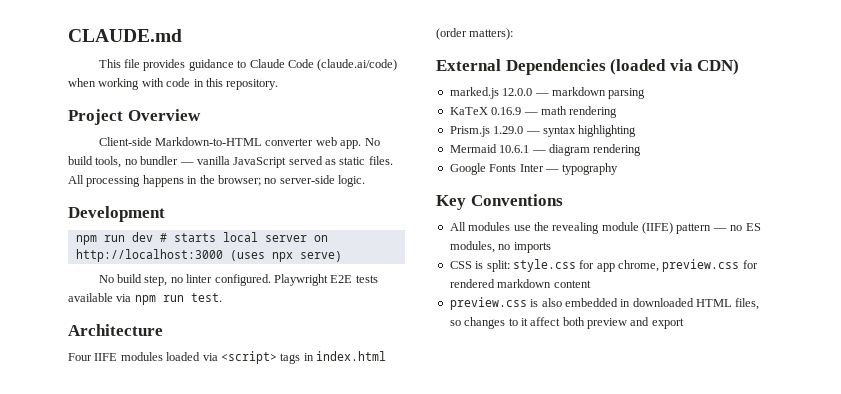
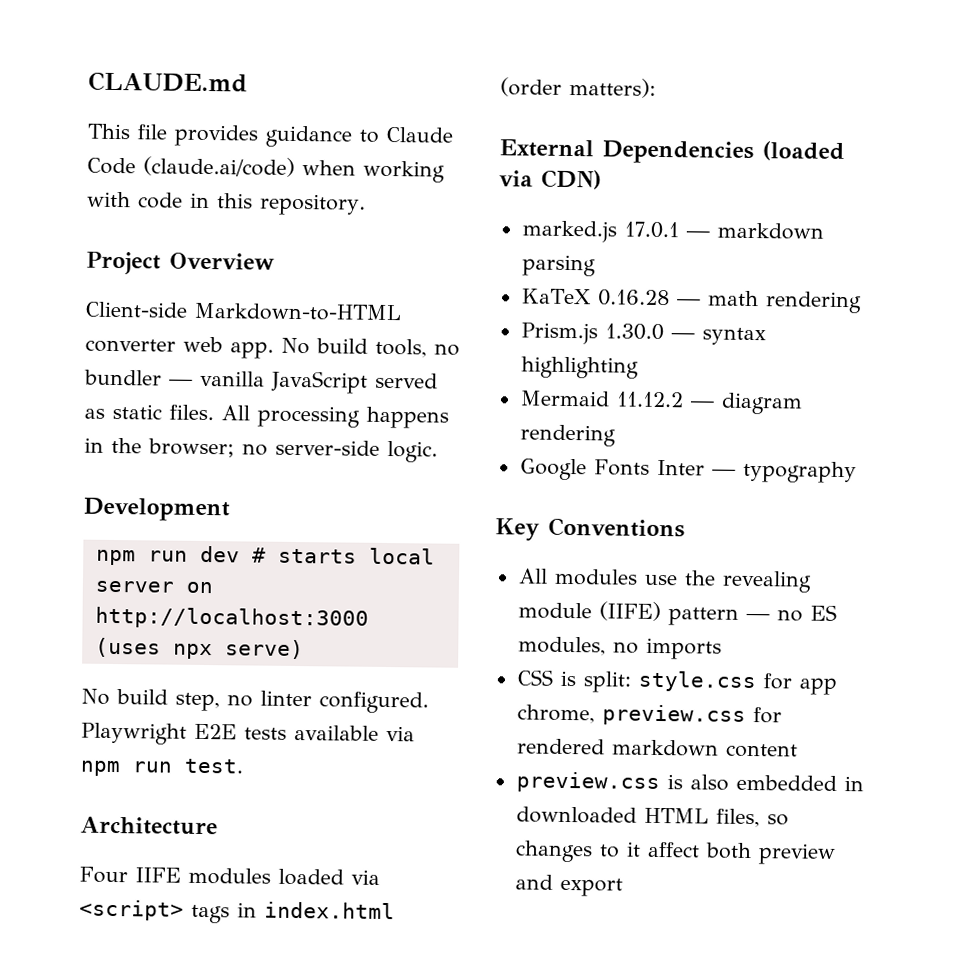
[502,88,533,96] 12.0.0 -> [623,221,679,239] 17.0.1
[491,107,522,115] 0.16.9 -> [597,289,670,307] 0.16.28
[493,126,524,134] 1.29.0 -> [604,323,664,341] 1.30.0
[499,145,530,153] 10.6.1 -> [615,391,684,408] 11.12.2

